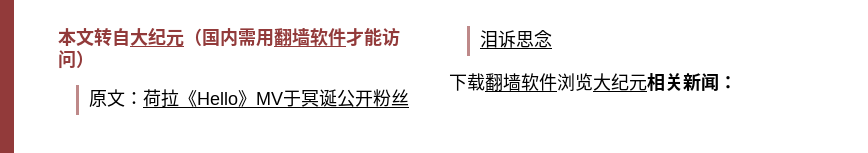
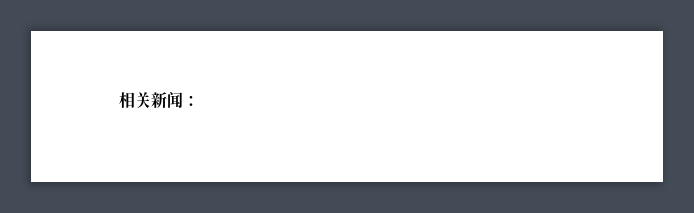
[58,27,400,47] [58,50,94,69] [88,89,409,108] [479,30,552,48] [449,73,647,91] 本文转自大纪元（国内需用翻墙软件才能访问） // 原文：荷拉《Hello》MV于冥诞公开粉丝泪诉思念 // 下载翻墙软件浏览大纪元 -> (119, 100) none

